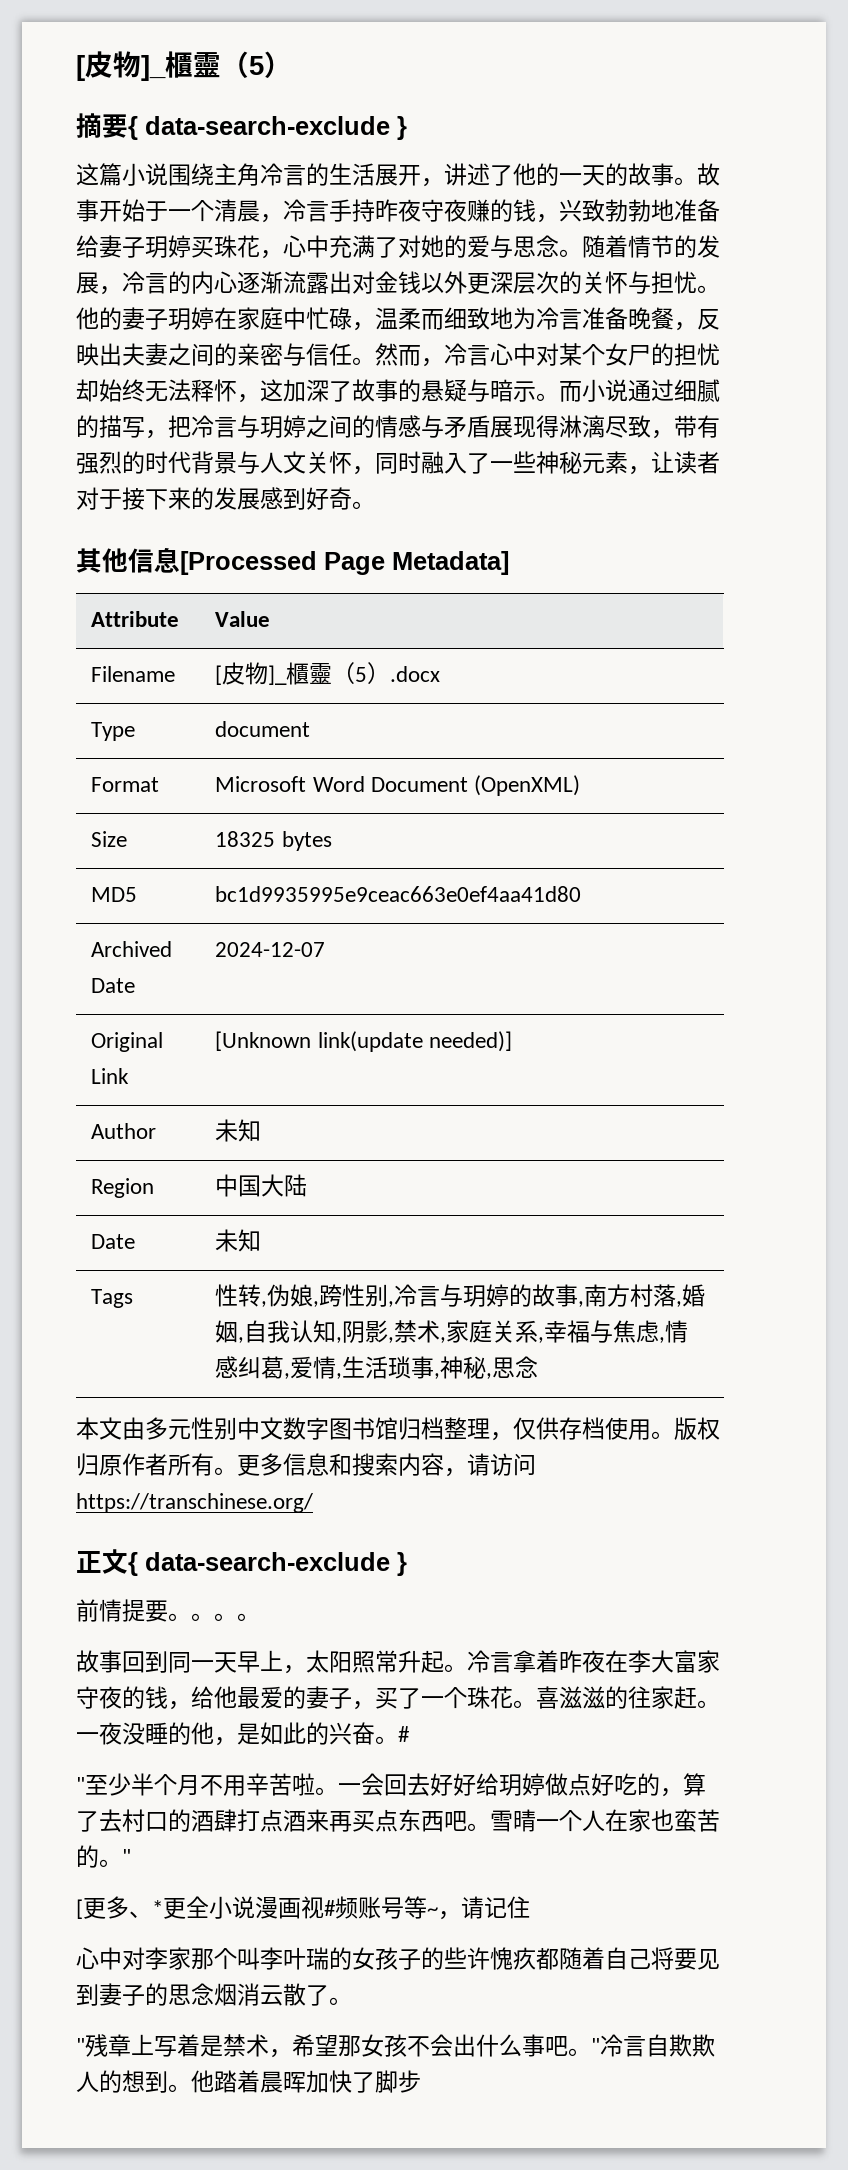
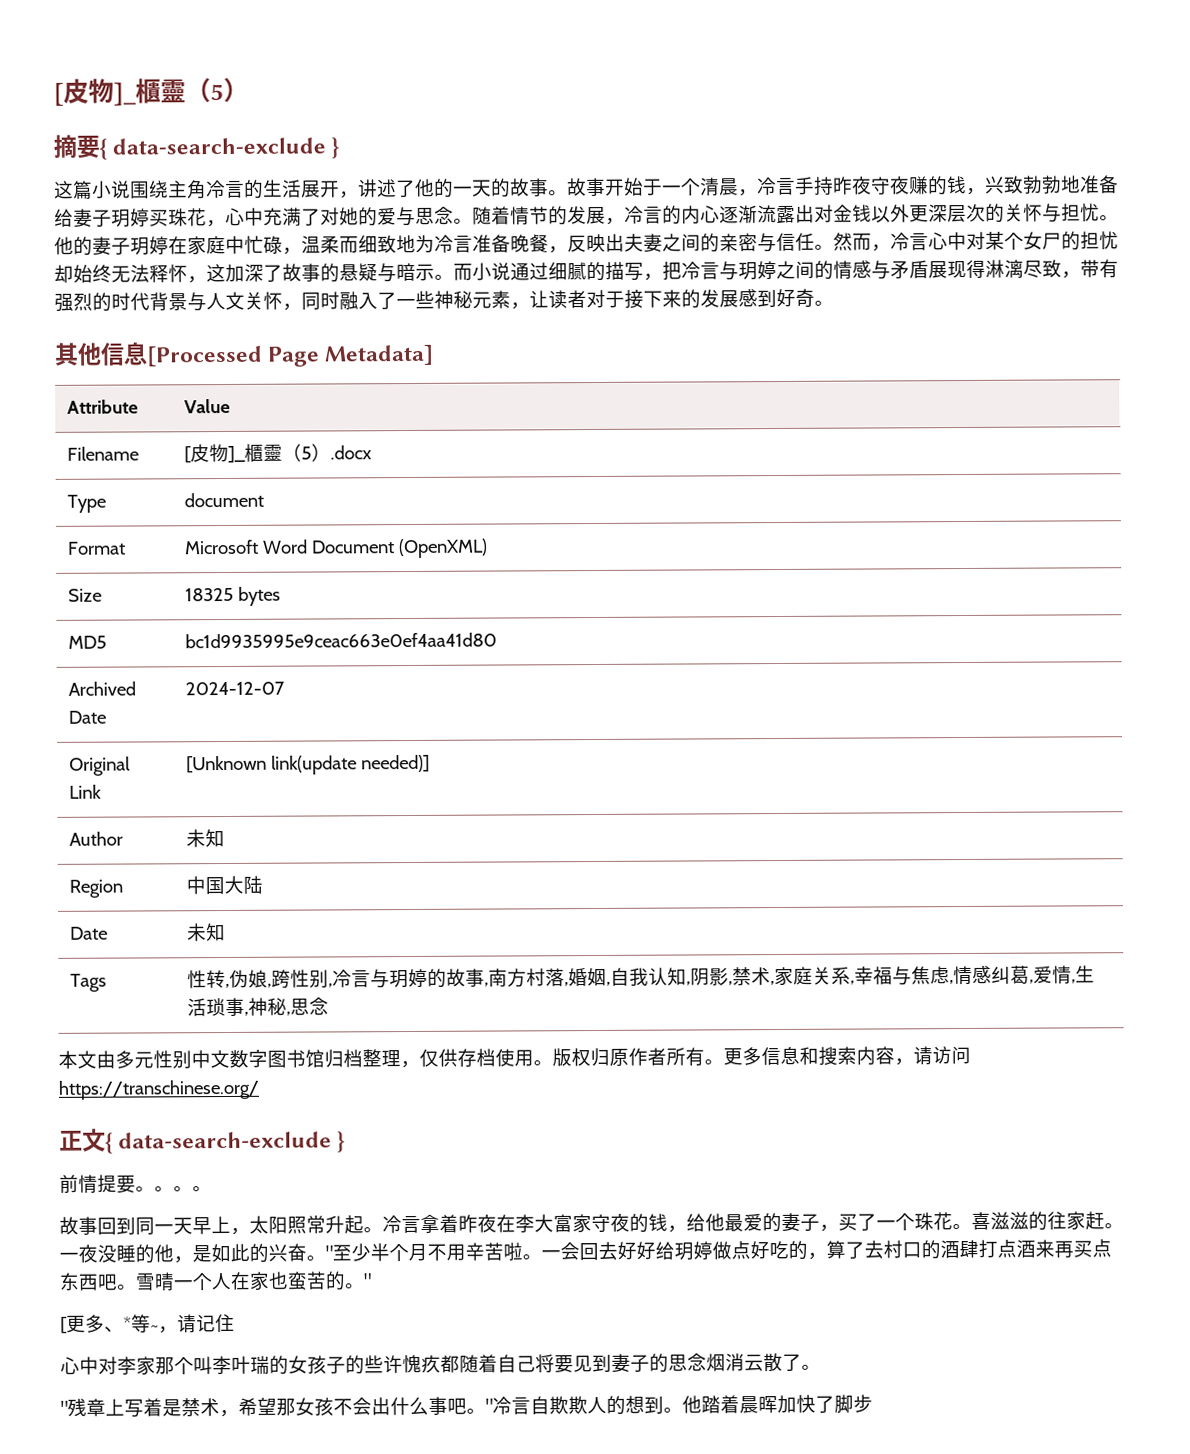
[398,1726,410,1742] # // -> (326, 1258) none
[163,1896,404,1919] 更全小说漫画视#频账号 -> (132, 1323) none

